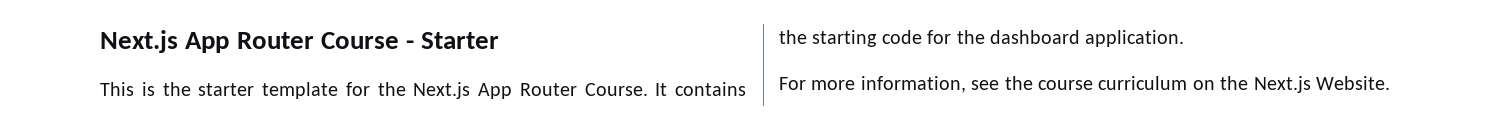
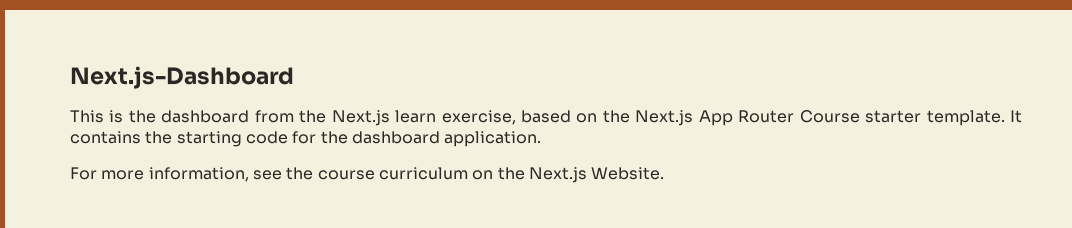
[100,30,500,53] [100,82,648,99] Next.js App Router Course - Starter // This is the starter template for the Next.js App Router Course. -> [70,66,294,89] [70,110,1005,126] Next.js-Dashboard // This is the dashboard from the Next.js learn exercise, based on the Next.js App Router Course starter template.

